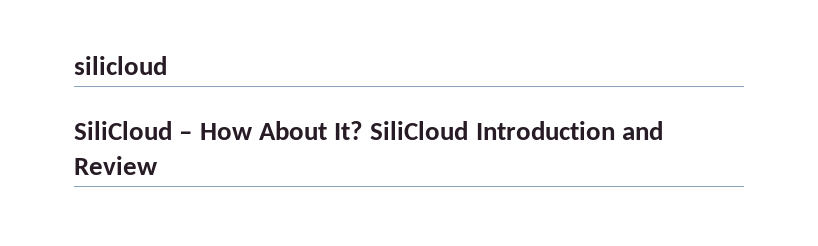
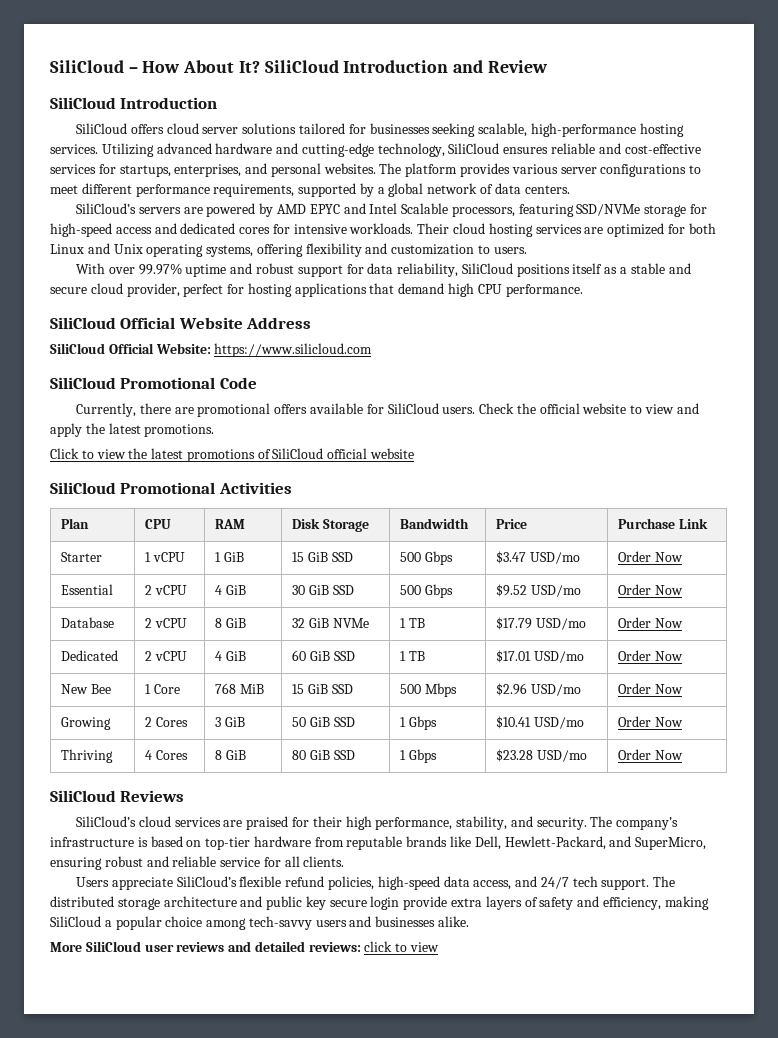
[74,56,167,75] silicloud // -> (50, 66) none
(158, 165) none -> [50,97,218,109] [76,123,684,137] [50,143,701,157] [50,163,702,177] [50,183,570,197] [76,203,707,217] [50,223,716,237] [50,243,527,257] [76,263,691,277] [50,283,583,297] [50,317,312,329] [50,343,373,357] [50,377,257,389] [76,403,699,417] [50,423,215,437] [50,448,415,462] [50,482,292,494] [60,518,89,529] [144,519,171,529] [214,519,245,529] [291,518,369,532] [399,518,469,529] [495,519,527,529] [617,518,708,529] [60,552,102,562] [144,552,185,562] [214,552,244,562] [291,552,353,562] [399,551,453,565] [495,551,580,564] [617,551,683,562] [60,584,113,595] [144,585,187,595] [214,585,246,595] [291,585,354,595] [399,584,453,598] [495,584,581,597] [617,584,683,595] [60,617,114,628] [144,618,187,628] [214,618,246,628] [291,618,369,628] [399,618,425,628] [495,617,586,630] [617,617,683,628] [60,650,118,661] [144,651,187,661] [214,651,246,661] [291,650,355,661] [399,651,425,661] [495,650,584,663] [617,650,683,661] [60,684,111,694] [144,684,180,694] [214,683,264,694] [291,684,353,694] [399,683,457,697] [495,683,581,696] [617,683,683,694] [60,717,111,730] [144,717,188,727] [214,717,245,727] [291,717,355,727] [399,716,437,730] [495,716,584,729] [617,716,683,727] [60,749,113,763] [144,750,188,760] [214,750,246,760] [291,750,355,760] [399,749,437,763] [495,749,587,762] [617,749,683,760] [50,790,185,802] [76,816,679,830] [50,836,707,850] [50,856,345,870] [76,876,676,890] [50,896,709,910] [50,916,470,930] [50,941,440,952] // SiliCloud Introduction // SiliCloud offers cloud server solutions tailored for businesses seeking scalable, high-performance hosting services. Utilizing advanced hardware and cutting-edge technology, SiliCloud ensures reliable and cost-effective services for startups, enterprises, and personal websites. The platform provides various server configurations to meet different performance requirements, supported by a global network of data centers. // SiliCloud’s servers are powered by AMD EPYC and Intel Scalable processors, featuring SSD/NVMe storage for high-speed access and dedicated cores for intensive workloads. Their cloud hosting services are optimized for both Linux and Unix operating systems, offering flexibility and customization to users. // With over 99.97% uptime and robust support for data reliability, SiliCloud positions itself as a stable and secure cloud provider, perfect for hosting applications that demand high CPU performance. // SiliCloud Official Website Address // SiliCloud Official Website: https://www.silicloud.com // SiliCloud Promotional Code // Currently, there are promotional offers available for SiliCloud users. Check the official website to view and apply the latest promotions. // Click to view the latest promotions of SiliCloud official website // SiliCloud Promotional Activities // Plan | CPU | RAM | Disk Storage | Bandwidth | Price | Purchase Link // Starter | 1 vCPU | 1 GiB | 15 GiB SSD | 500 Gbps | $3.47 USD/mo | Order Now // Essential | 2 vCPU | 4 GiB | 30 GiB SSD | 500 Gbps | $9.52 USD/mo | Order Now // Database | 2 vCPU | 8 GiB | 32 GiB NVMe | 1 TB | $17.79 USD/mo | Order Now // Dedicated | 2 vCPU | 4 GiB | 60 GiB SSD | 1 TB | $17.01 USD/mo | Order Now // New Bee | 1 Core | 768 MiB | 15 GiB SSD | 500 Mbps | $2.96 USD/mo | Order Now // Growing | 2 Cores | 3 GiB | 50 GiB SSD | 1 Gbps | $10.41 USD/mo | Order Now // Thriving | 4 Cores | 8 GiB | 80 GiB SSD | 1 Gbps | $23.28 USD/mo | Order Now // SiliCloud Reviews // SiliCloud’s cloud services are praised for their high performance, stability, and security. The company’s infrastructure is based on top-tier hardware from reputable brands like Dell, Hewlett-Packard, and SuperMicro, ensuring robust and reliable service for all clients. // Users appreciate SiliCloud’s flexible refund policies, high-speed data access, and 24/7 tech support. The distributed storage architecture and public key secure login provide extra layers of safety and efficiency, making SiliCloud a popular choice among tech-savvy users and businesses alike. // More SiliCloud user reviews and detailed reviews: click to view

